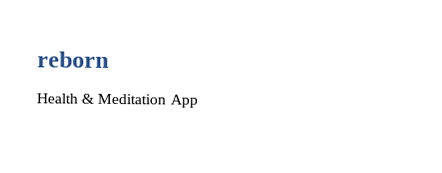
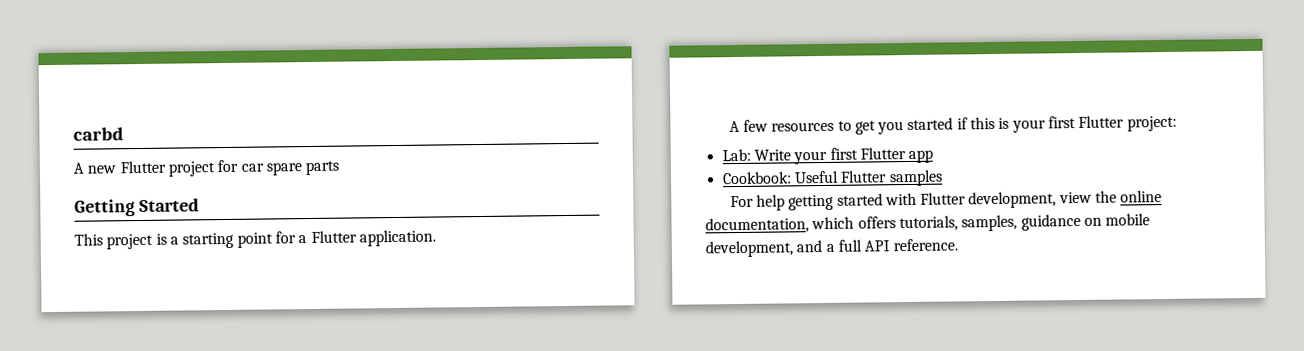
[37,51,109,68] [36,93,198,108] reborn // Health & Meditation App -> [73,127,124,141] [73,159,340,177] [74,198,199,217] [74,229,436,250] [728,115,1177,135] [721,147,934,165] [721,169,943,187] [729,190,1163,211] [705,213,1151,234] [705,238,958,258] carbd // A new Flutter project for car spare parts // Getting Started // This project is a starting point for a Flutter application. // A few resources to get you started if this is your first Flutter project: // Lab: Write your first Flutter app // Cookbook: Useful Flutter samples // For help getting started with Flutter development, view the online documentation, which offers tutorials, samples, guidance on mobile development, and a full API reference.

